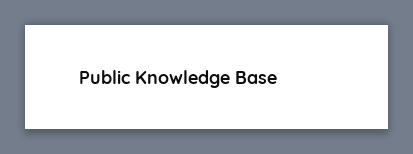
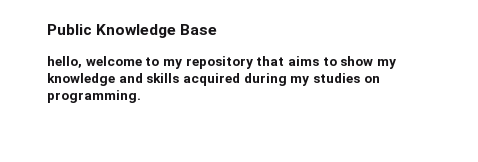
(277, 77) none -> [47,56,396,69] [47,73,380,86] [47,90,141,103] // hello, welcome to my repository that aims to show my knowledge and skills acquired during my studies on programming.

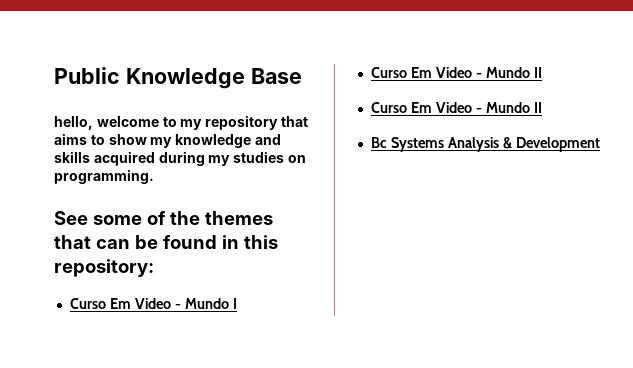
(141, 96) none -> [54,211,273,225] [54,235,278,249] [54,259,154,277] [69,298,237,309] [370,67,542,78] [370,102,542,113] [370,137,600,152] // See some of the themes that can be found in this repository: // Curso Em Video - Mundo I // Curso Em Video - Mundo II // Curso Em Video - Mundo II // Bc Systems Analysis & Development

